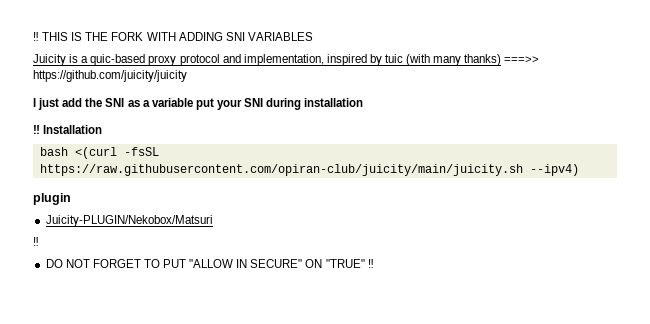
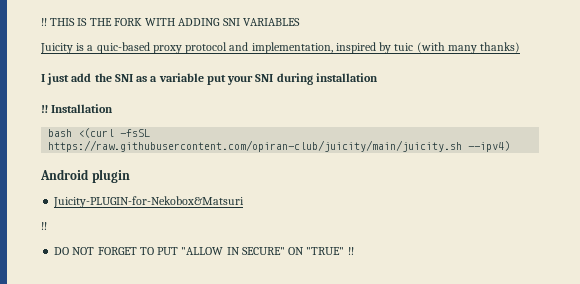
[504,56,540,63] [33,70,187,82] ===>> https://github.com/juicity/juicity -> (521, 47) none
(579, 170) none -> [40,169,89,180] Android
[45,215,213,227] Juicity-PLUGIN/Nekobox/Matsuri -> [53,196,245,208] Juicity-PLUGIN-for-Nekobox&Matsuri

